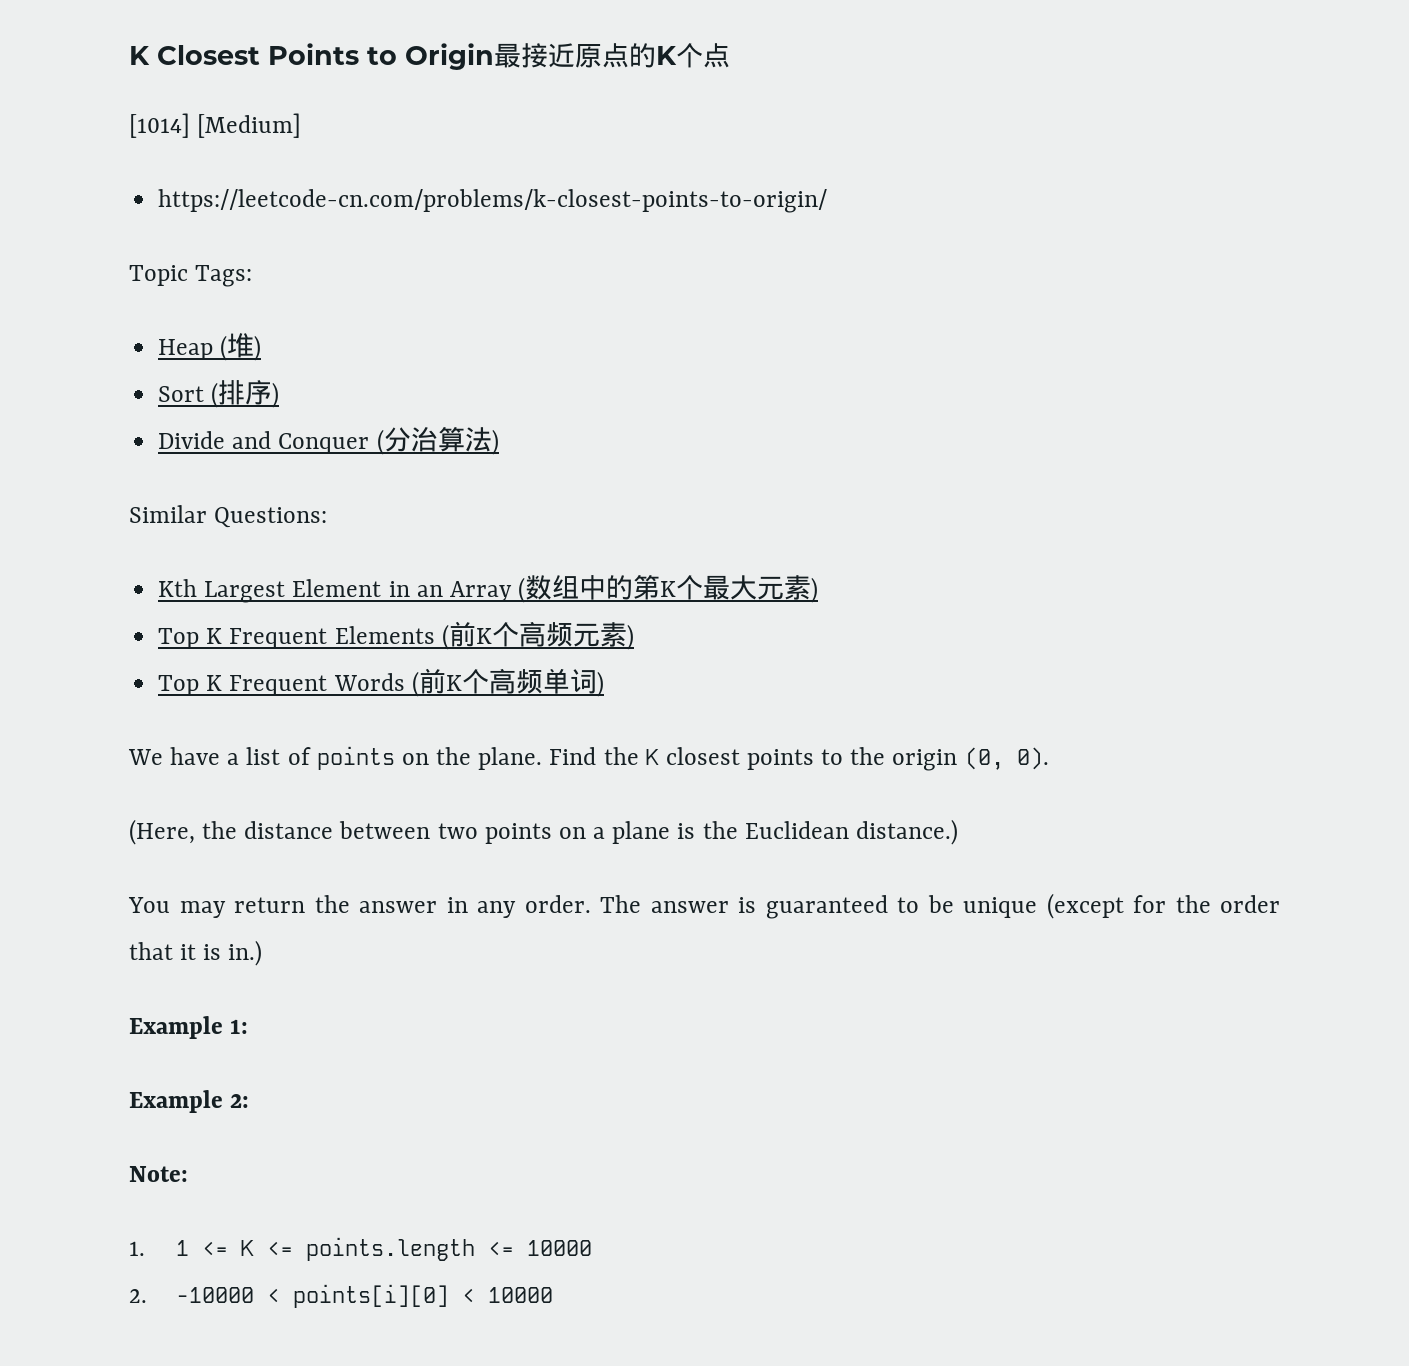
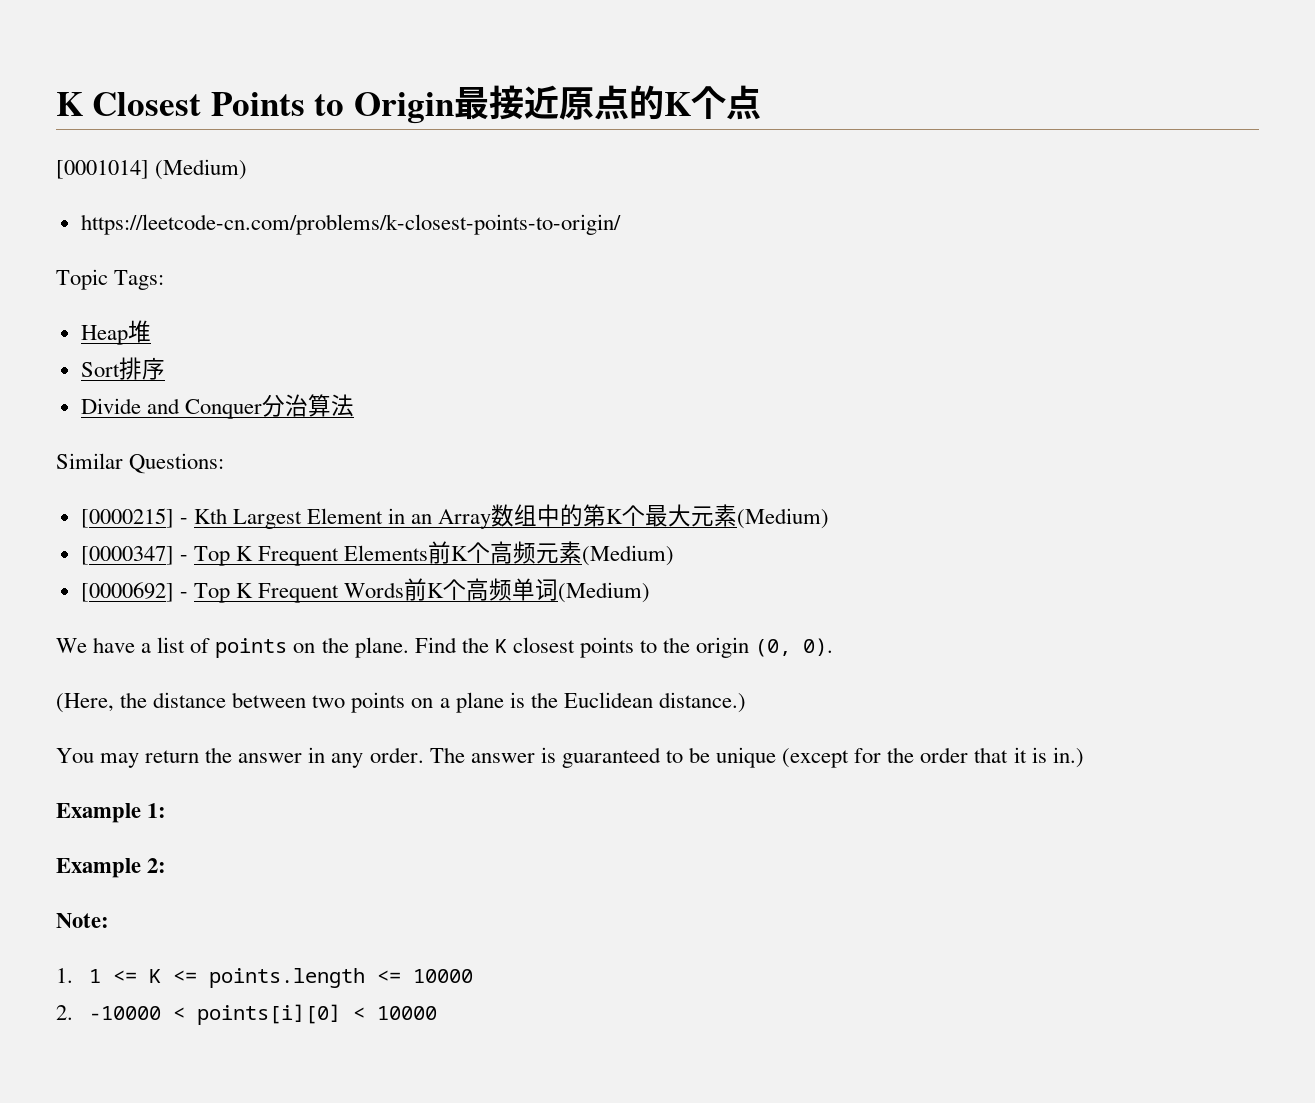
[129,113,302,138] [1014] [Medium] -> [56,159,248,180] [0001014] (Medium)
[220,335,228,361] ( -> (128, 335) none
[254,335,262,361] ) -> (151, 331) none
[211,382,219,408] ( -> (120, 369) none
[272,382,280,408] ) -> (165, 368) none
[376,429,384,455] ( -> (262, 409) none
[491,429,499,455] ) -> (354, 405) none
(328, 517) none -> [80,508,188,528] [0000215] -
[518,577,526,603] ( -> (492, 519) none
[811,577,819,603] ) // -> [737,508,830,529] [80,546,188,565] (Medium) // [0000347] -
[441,624,449,650] ( -> (429, 553) none
[626,624,634,650] ) // -> [582,545,675,566] [80,582,188,602] (Medium) // [0000692] -
[411,671,419,697] ( -> (405, 590) none
[596,671,604,697] ) -> [558,582,651,603] (Medium)

